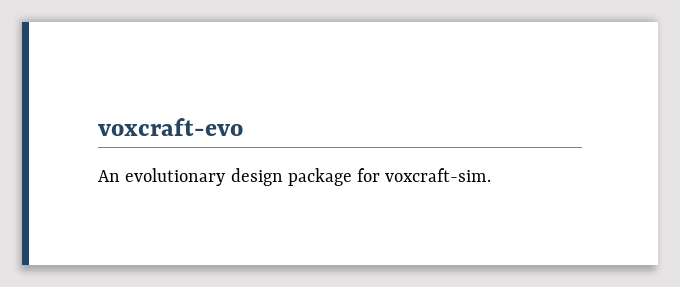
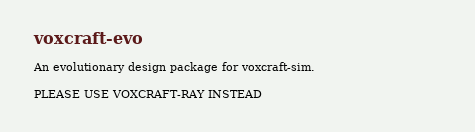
(492, 175) none -> [34,90,262,98] // PLEASE USE VOXCRAFT-RAY INSTEAD

